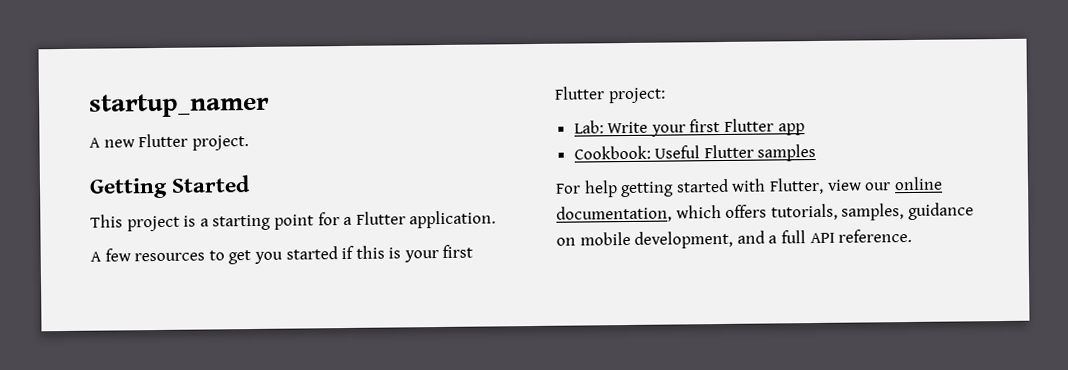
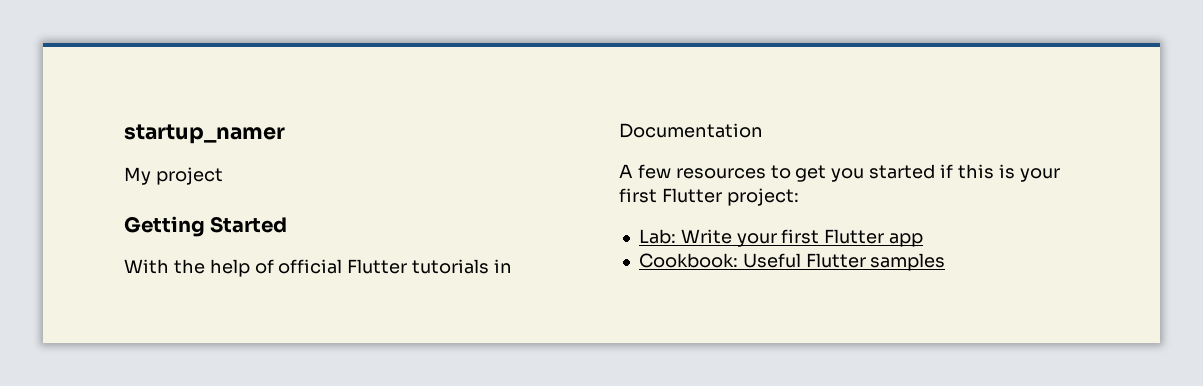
[89,133,249,151] [89,175,252,199] [90,210,497,232] A new Flutter project. // Getting Started // This project is a starting point for a Flutter application. -> [124,167,223,185] [124,216,288,237] [124,259,513,277] [619,123,763,138] My project // Getting Started // With the help of official Flutter tutorials in Documentation
[555,176,943,198] [556,202,974,223] [556,228,913,249] // For help getting started with Flutter, view our online documentation, which offers tutorials, samples, guidance on mobile development, and a full API reference. -> (946, 262) none

